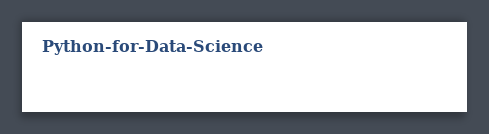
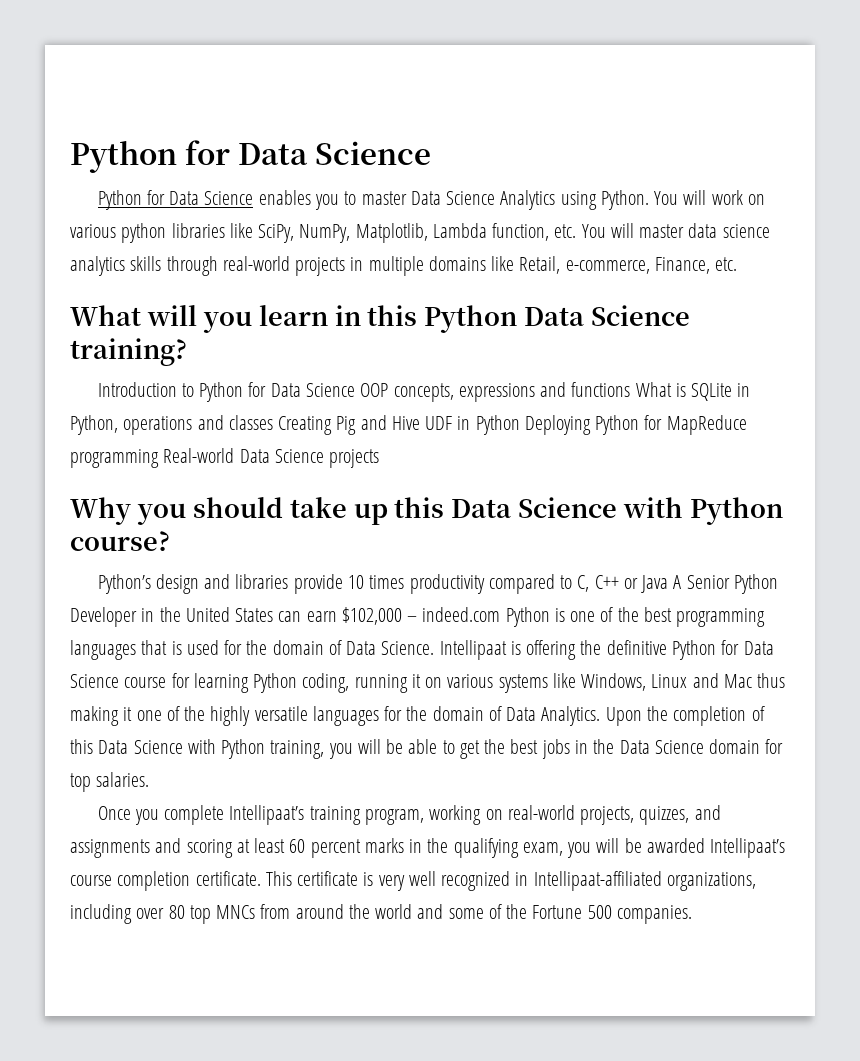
[42,40,263,55] Python-for-Data-Science -> [70,140,431,173] [97,190,765,210] [70,223,770,243] [70,256,738,276] [70,305,691,333] [70,338,187,366] [97,382,751,402] [70,415,747,435] [70,448,380,468] [70,497,783,525] [70,531,170,551] [97,574,778,594] [70,607,766,627] [70,640,774,660] [70,673,786,693] [70,706,765,726] [70,739,784,759] [70,772,150,792] [97,805,721,825] [70,838,786,858] [70,871,756,891] [70,904,692,924] Python for Data Science // Python for Data Science enables you to master Data Science Analytics using Python. You will work on various python libraries like SciPy, NumPy, Matplotlib, Lambda function, etc. You will master data science analytics skills through real-world projects in multiple domains like Retail, e-commerce, Finance, etc. // What will you learn in this Python Data Science training? // Introduction to Python for Data Science OOP concepts, expressions and functions What is SQLite in Python, operations and classes Creating Pig and Hive UDF in Python Deploying Python for MapReduce programming Real-world Data Science projects // Why you should take up this Data Science with Python course? // Python’s design and libraries provide 10 times productivity compared to C, C++ or Java A Senior Python Developer in the United States can earn $102,000 – indeed.com Python is one of the best programming languages that is used for the domain of Data Science. Intellipaat is offering the definitive Python for Data Science course for learning Python coding, running it on various systems like Windows, Linux and Mac thus making it one of the highly versatile languages for the domain of Data Analytics. Upon the completion of this Data Science with Python training, you will be able to get the best jobs in the Data Science domain for top salaries. // Once you complete Intellipaat’s training program, working on real-world projects, quizzes, and assignments and scoring at least 60 percent marks in the qualifying exam, you will be awarded Intellipaat’s course completion certificate. This certificate is very well recognized in Intellipaat-affiliated organizations, including over 80 top MNCs from around the world and some of the Fortune 500 companies.

